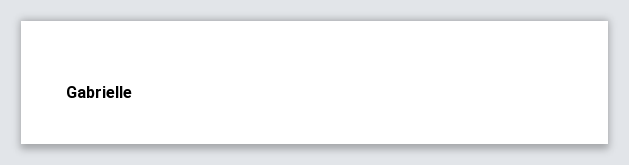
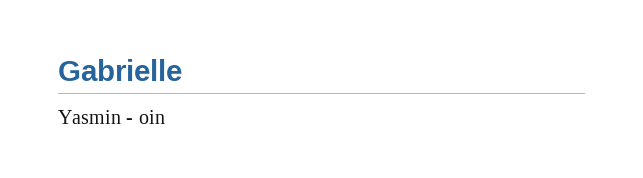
(132, 92) none -> [58,110,165,124] // Yasmin - oin

